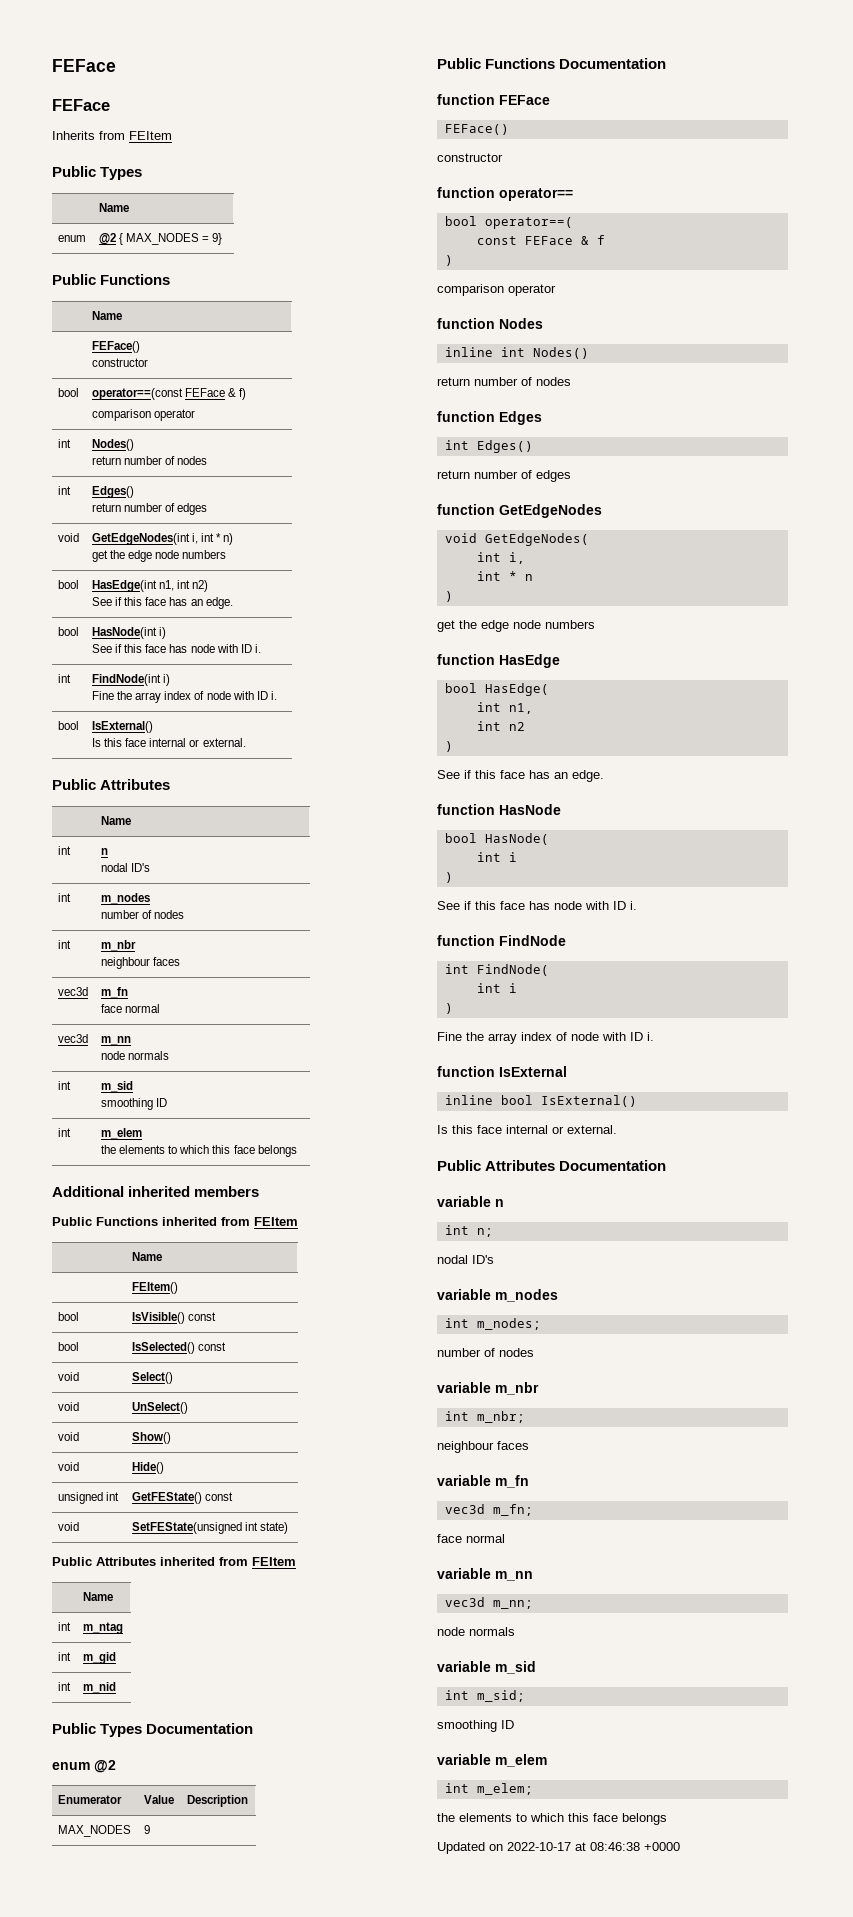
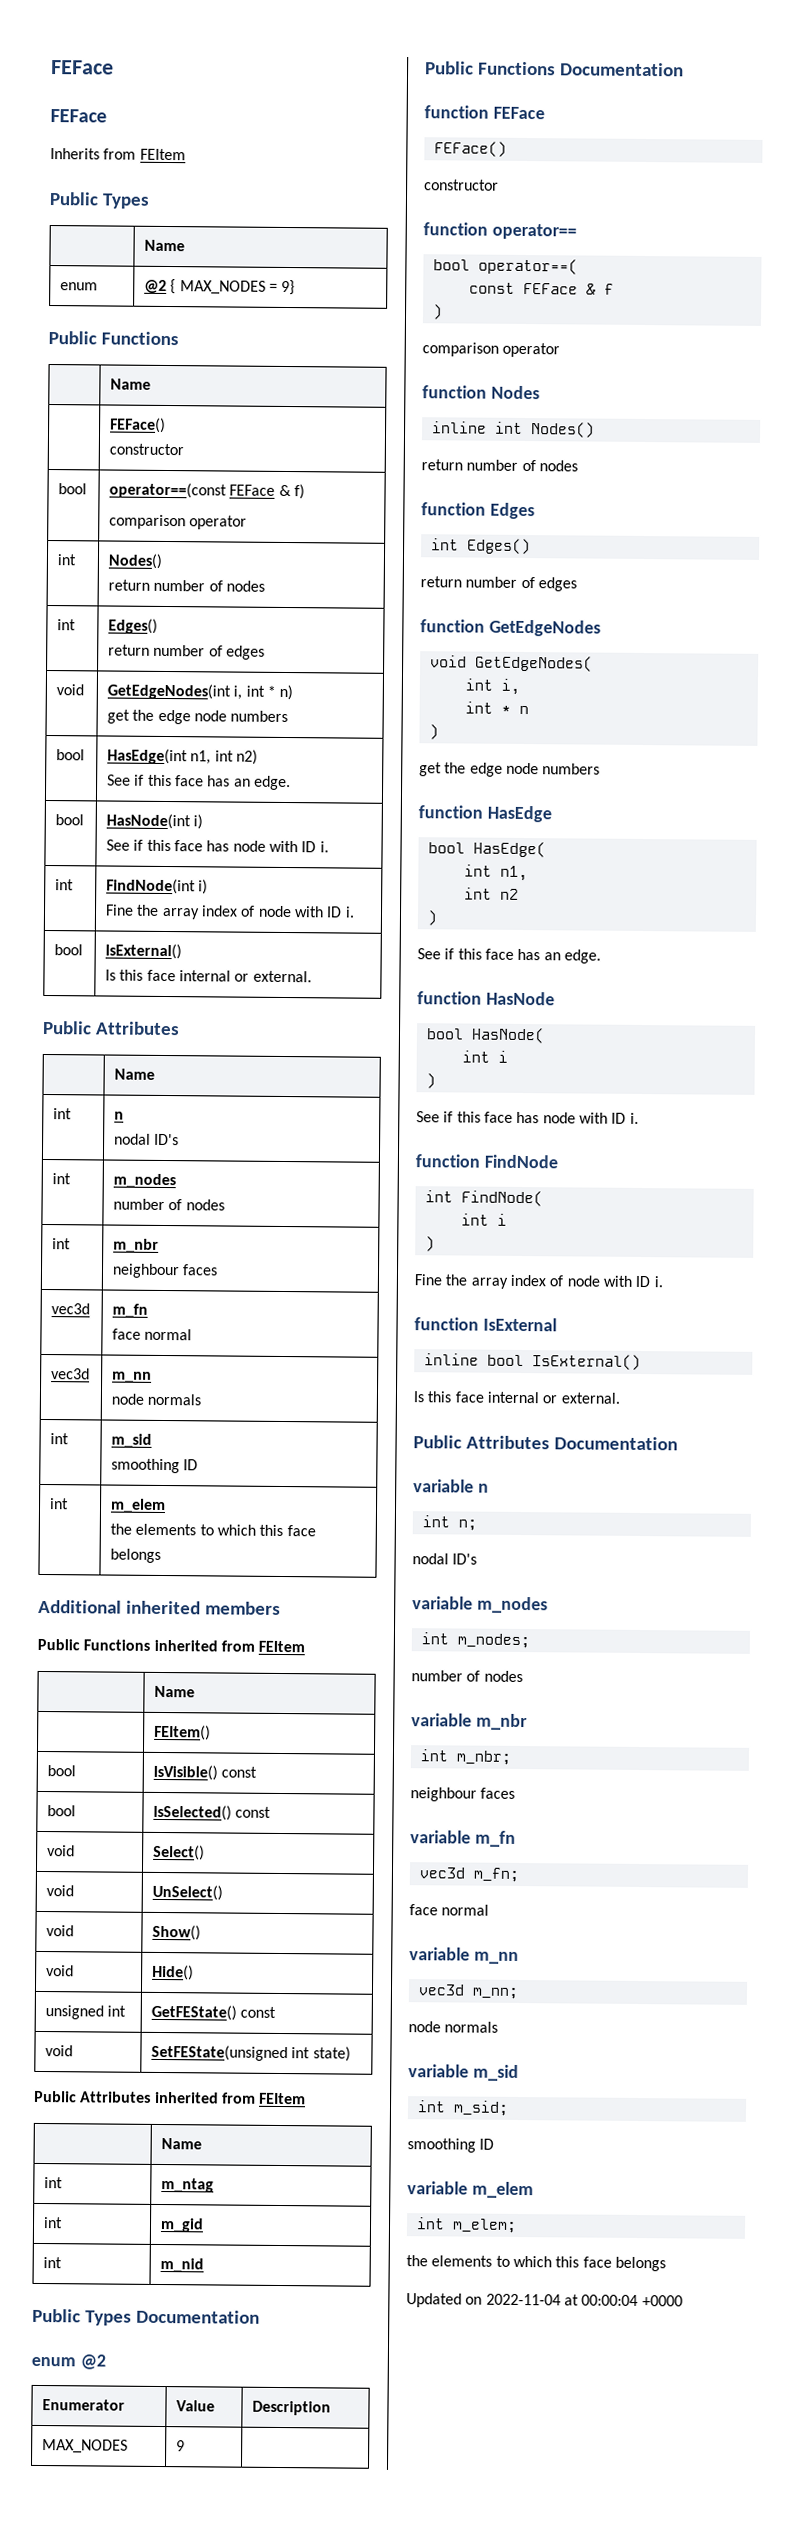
[507,1842,640,1851] 2022-10-17 at 08:46:38 -> [485,2293,639,2307] 2022-11-04 at 00:00:04

